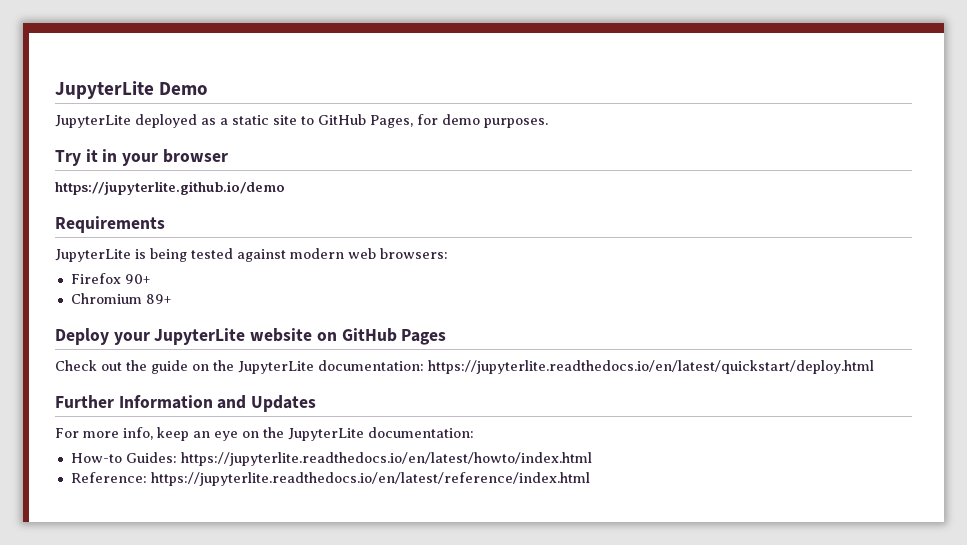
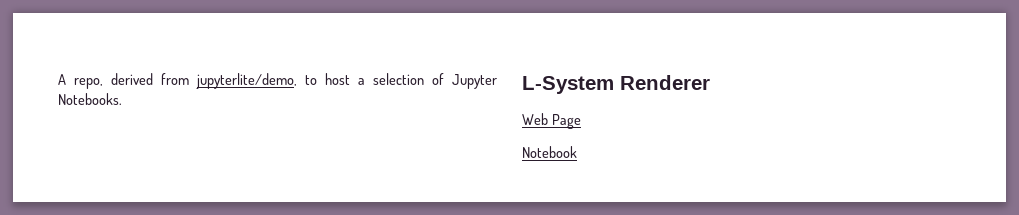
[55,81,209,99] [55,114,548,128] [55,149,228,166] [55,181,285,195] [55,216,165,233] [55,248,448,262] [70,273,150,284] [70,293,171,304] [55,328,447,345] [55,360,874,374] [55,395,317,412] [55,427,474,441] [70,452,592,466] [70,472,590,486] JupyterLite Demo // JupyterLite deployed as a static site to GitHub Pages, for demo purposes. // Try it in your browser // https://jupyterlite.github.io/demo // Requirements // JupyterLite is being tested against modern web browsers: // Firefox 90+ // Chromium 89+ // Deploy your JupyterLite website on GitHub Pages // Check out the guide on the JupyterLite documentation: https://jupyterlite.readthedocs.io/en/latest/quickstart/deploy.html // Further Information and Updates // For more info, keep an eye on the JupyterLite documentation: // How-to Guides: https://jupyterlite.readthedocs.io/en/latest/howto/index.html // Reference: https://jupyterlite.readthedocs.io/en/latest/reference/index.html -> [58,73,497,89] [58,93,122,105] [522,75,710,94] [522,113,581,129] [522,146,577,158] A repo, derived from jupyterlite/demo, to host a selection of Jupyter Notebooks. // L-System Renderer // Web Page // Notebook

